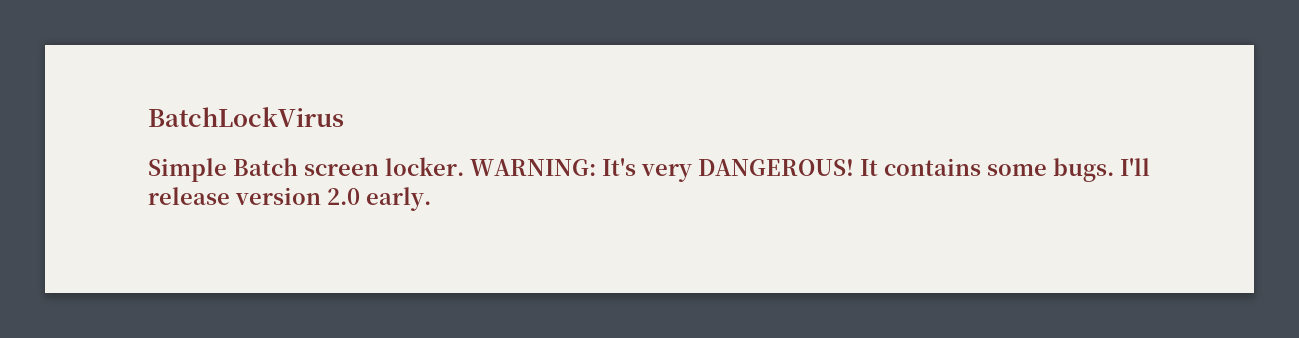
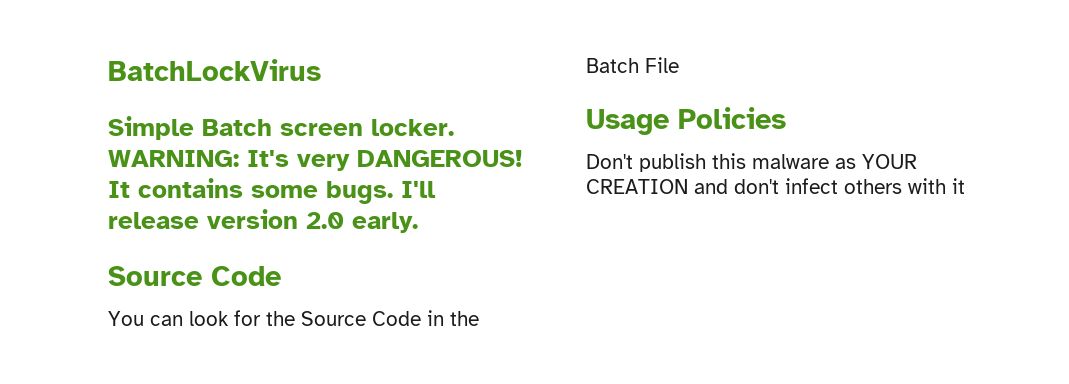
(431, 199) none -> [108,266,281,286] [108,310,479,326] [586,57,679,73] [586,107,786,135] [586,153,917,172] [586,178,965,194] // Source Code // You can look for the Source Code in the Batch File // Usage Policies // Don't publish this malware as YOUR CREATION and don't infect others with it

